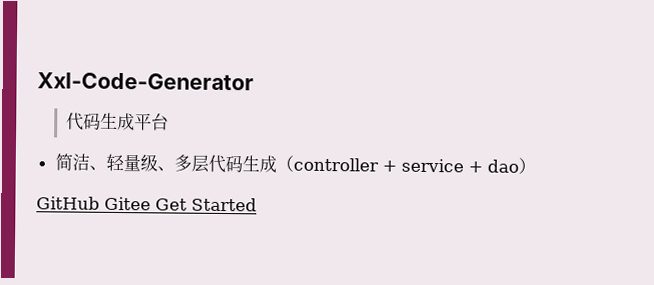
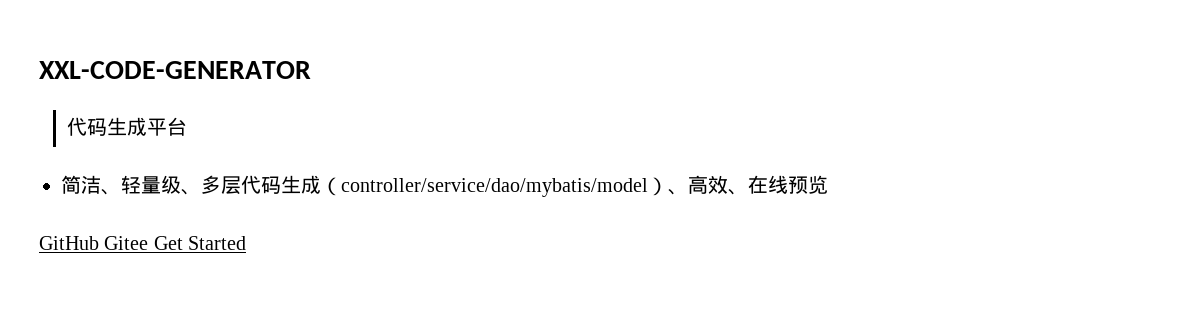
[37,72,254,91] Xxl-Code-Generator -> [39,61,311,79] XXL-CODE-GENERATOR
[292,157,536,175] controller + service + dao） -> [341,175,828,197] controller/service/dao/mybatis/model）、高效、在线预览

